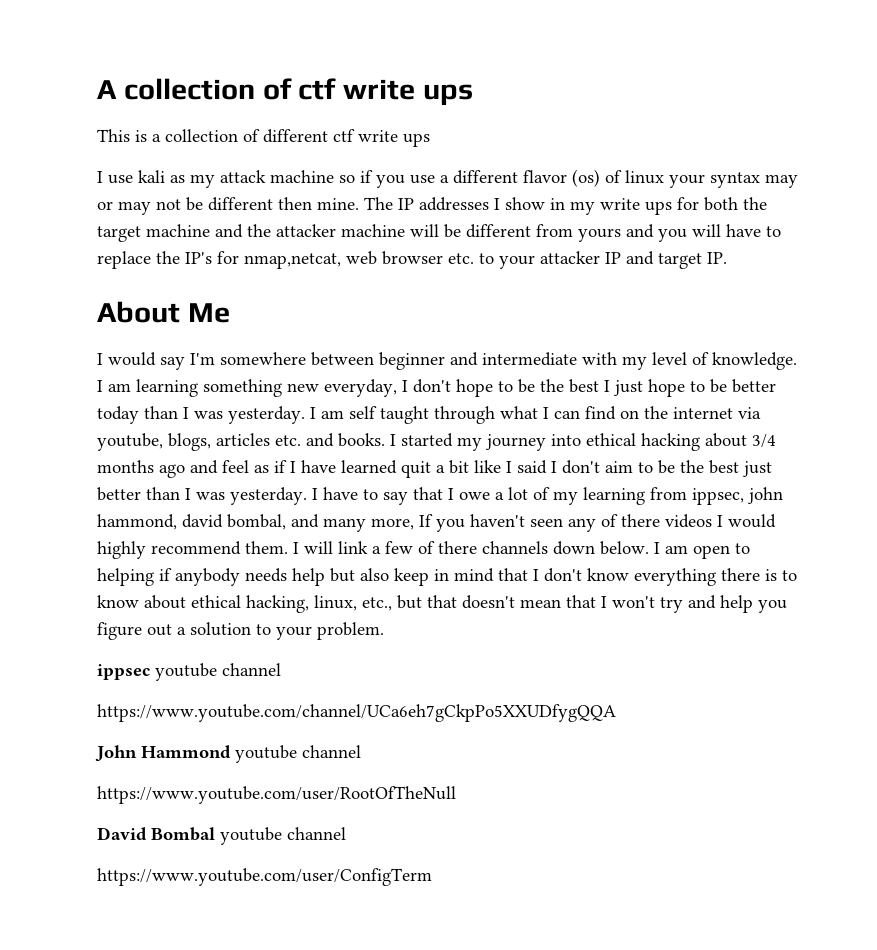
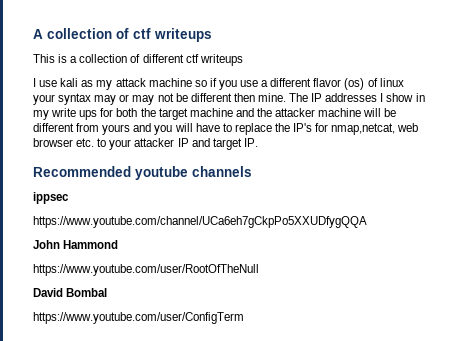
[343,79,474,106] write ups -> [154,28,212,42] writeups
[358,130,430,147] write ups -> [199,54,243,66] writeups
[97,301,230,323] [97,352,797,370] [97,379,776,397] [97,406,761,424] [97,433,776,451] [97,460,772,478] [97,487,783,505] [97,514,776,532] [97,541,750,559] [97,568,797,586] [97,595,787,613] [97,622,384,640] About Me // I would say I'm somewhere between beginner and intermediate with my level of knowledge. I am learning something new everyday, I don't hope to be the best I just hope to be better today than I was yesterday. I am self taught through what I can find on the internet via youtube, blogs, articles etc. and books. I started my journey into ethical hacking about 3/4 months ago and feel as if I have learned quit a bit like I said I don't aim to be the best just better than I was yesterday. I have to say that I owe a lot of my learning from ippsec, john hammond, david bombal, and many more, If you haven't seen any of there videos I would highly recommend them. I will link a few of there channels down below. I am open to helping if anybody needs help but also keep in mind that I don't know everything there is to know about ethical hacking, linux, etc., but that doesn't mean that I won't try and help you figure out a solution to your problem. -> [33,166,252,180] Recommended youtube channels
[155,663,281,681] youtube channel -> (69, 198) none
[235,745,361,763] youtube channel -> (119, 244) none
[220,827,346,845] youtube channel -> (108, 292) none

